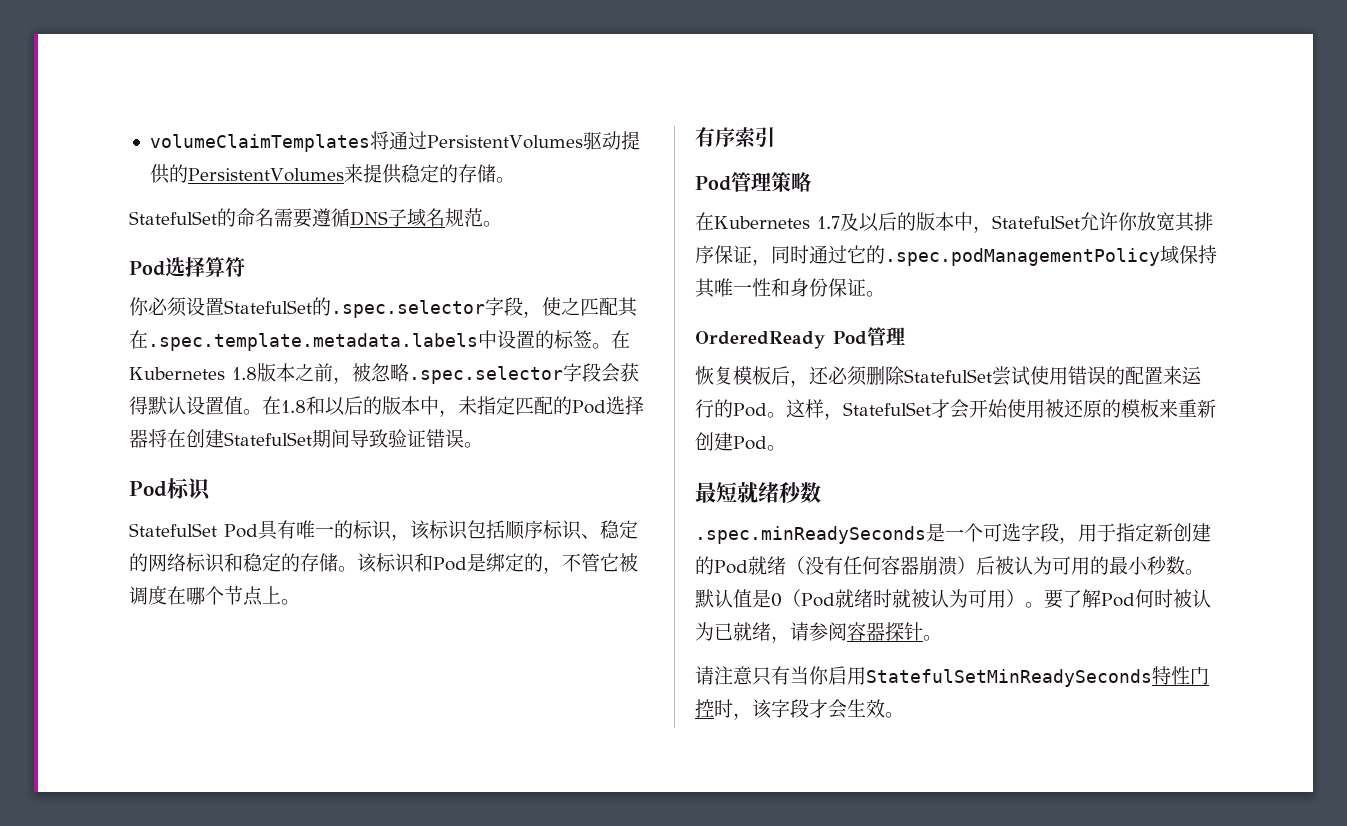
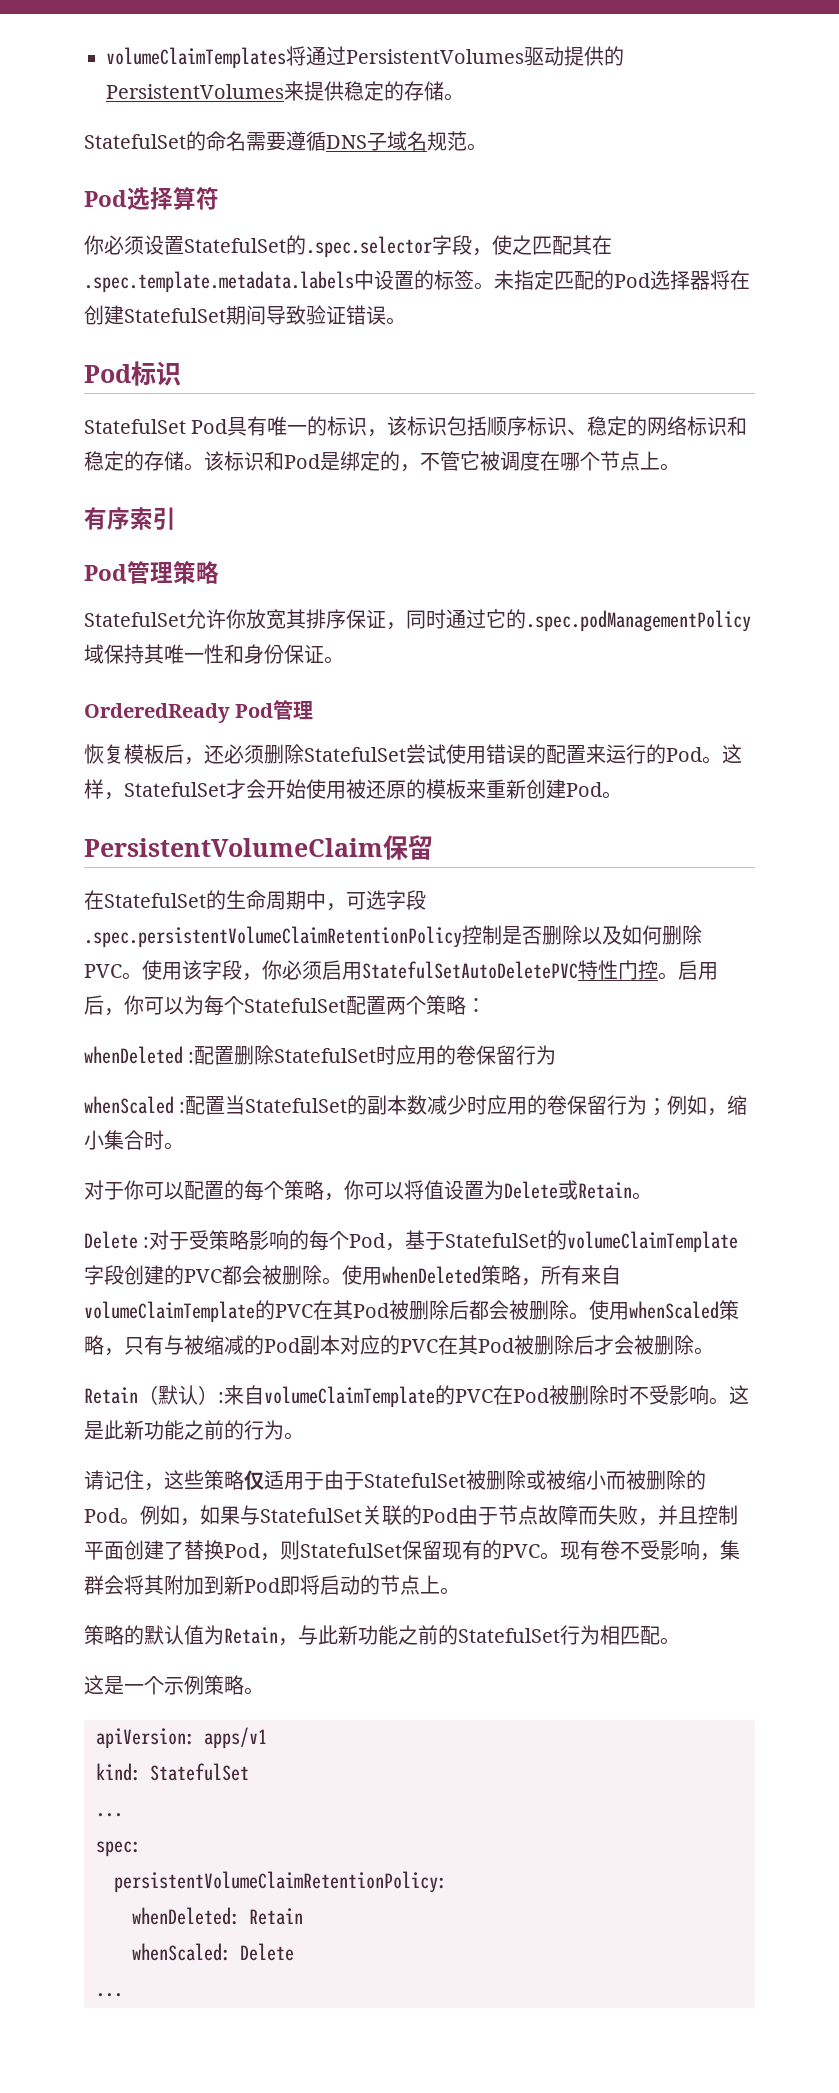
[611,330,630,349] [129,363,639,384] [129,396,458,417] 在Kubernetes 1.8版本之前，被忽略.spec.selector字段会获得默认设置值。在1.8和以后的版本中， -> (494, 286) none
[695,212,992,233] 在Kubernetes 1.7及以后的版本中， -> (219, 572) none
[695,481,821,503] [695,523,1211,544] [695,556,1204,576] [695,589,1211,609] [695,622,942,643] [695,666,1209,687] [695,699,904,720] 最短就绪秒数 // .spec.minReadySeconds是一个可选字段，用于指定新创建的Pod就绪（没有任何容器崩溃）后被认为可用的最小秒数。默认值是0（Pod就绪时就被认为可用）。要了解Pod何时被认为已就绪，请参阅容器探针。 // 请注意只有当你启用StatefulSetMinReadySeconds特性门控时，该字段才会生效。 -> [84,835,433,860] [84,890,426,911] [84,925,702,948] [84,960,718,981] [84,995,486,1016] [84,1045,557,1065] [84,1095,748,1116] [84,1130,184,1150] [84,1180,652,1201] [84,1230,739,1253] [84,1265,621,1286] [84,1300,739,1323] [84,1335,714,1356] [84,1385,749,1408] [84,1420,304,1440] [84,1470,706,1491] [84,1505,738,1526] [84,1540,740,1561] [84,1575,460,1595] [84,1625,680,1646] [84,1675,264,1695] [96,1727,267,1749] [96,1763,249,1781] [96,1813,123,1817] [96,1841,141,1857] [114,1871,447,1893] [132,1907,303,1925] [132,1943,294,1961] [96,1993,123,1997] PersistentVolumeClaim保留 // 在StatefulSet的生命周期中，可选字段.spec.persistentVolumeClaimRetentionPolicy控制是否删除以及如何删除PVC。使用该字段，你必须启用StatefulSetAutoDeletePVC特性门控。启用后，你可以为每个StatefulSet配置两个策略： // whenDeleted :配置删除StatefulSet时应用的卷保留行为 // whenScaled :配置当StatefulSet的副本数减少时应用的卷保留行为；例如，缩小集合时。 // 对于你可以配置的每个策略，你可以将值设置为Delete或Retain。 // Delete :对于受策略影响的每个Pod，基于StatefulSet的volumeClaimTemplate字段创建的PVC都会被删除。使用whenDeleted策略，所有来自volumeClaimTemplate的PVC在其Pod被删除后都会被删除。使用whenScaled策略，只有与被缩减的Pod副本对应的PVC在其Pod被删除后才会被删除。 // Retain（默认）:来自volumeClaimTemplate的PVC在Pod被删除时不受影响。这是此新功能之前的行为。 // 请记住，这些策略仅适用于由于StatefulSet被删除或被缩小而被删除的Pod。例如，如果与StatefulSet关联的Pod由于节点故障而失败，并且控制平面创建了替换Pod，则StatefulSet保留现有的PVC。现有卷不受影响，集群会将其附加到新Pod即将启动的节点上。 // 策略的默认值为Retain，与此新功能之前的StatefulSet行为相匹配。 // 这是一个示例策略。 // apiVersion: apps/v1 // kind: StatefulSet // ... // spec: // persistentVolumeClaimRetentionPolicy: // whenDeleted: Retain // whenScaled: Delete // ...

